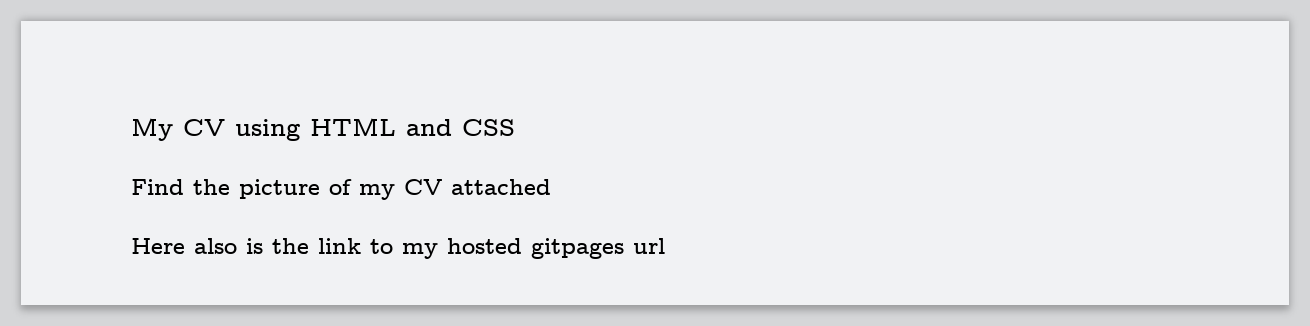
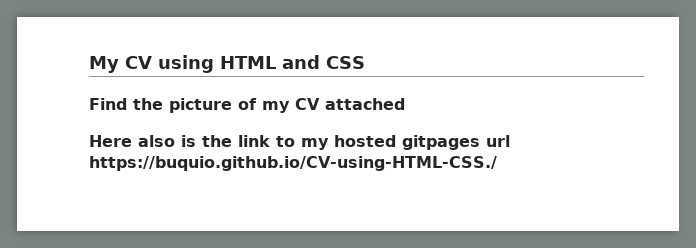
(665, 246) none -> [89,156,497,171] https://buquio.github.io/CV-using-HTML-CSS./

